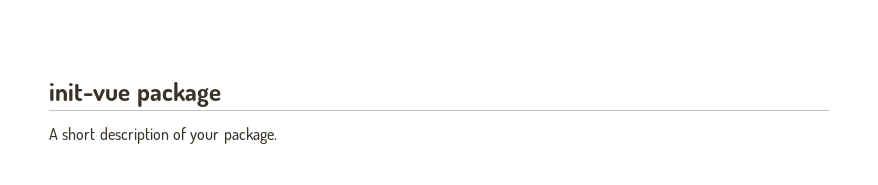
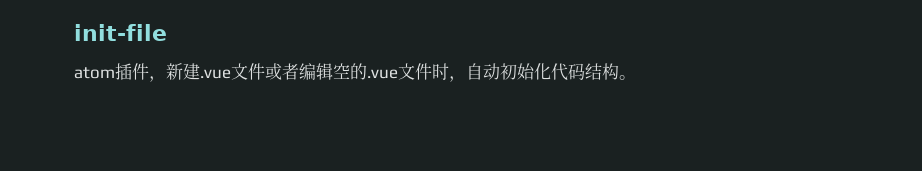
[49,82,221,107] [49,127,277,144] init-vue package // A short description of your package. -> [74,24,167,41] [74,63,636,82] init-file // atom插件，新建.vue文件或者编辑空的.vue文件时，自动初始化代码结构。

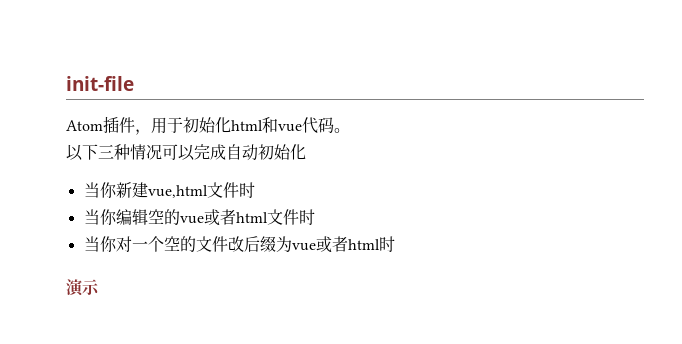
[74,63,636,82] atom插件，新建.vue文件或者编辑空的.vue文件时，自动初始化代码结构。 -> [66,116,350,135] [66,144,306,161] [83,182,255,198] [83,209,315,226] [83,236,395,253] [66,279,99,297] Atom插件，用于初始化html和vue代码。 // 以下三种情况可以完成自动初始化 // 当你新建vue,html文件时 // 当你编辑空的vue或者html文件时 // 当你对一个空的文件改后缀为vue或者html时 // 演示

